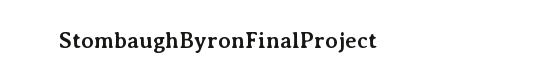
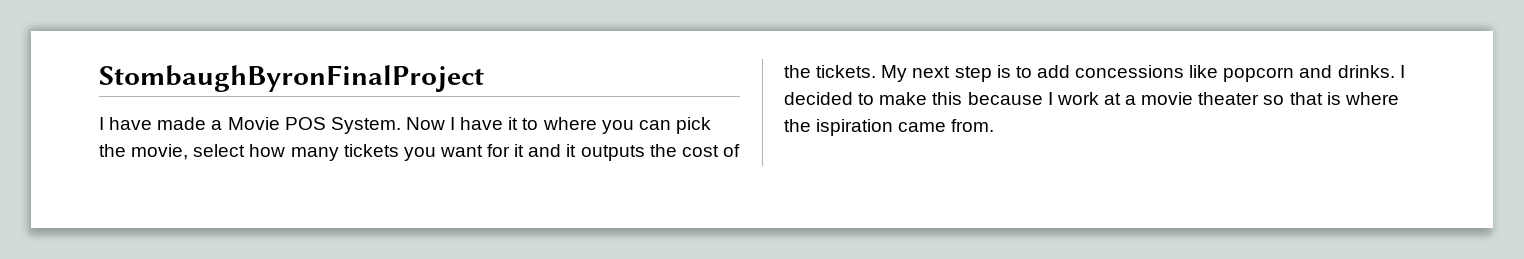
(377, 42) none -> [99,117,711,134] [99,144,740,161] [784,65,1405,82] [784,92,1399,105] [784,119,995,136] // I have made a Movie POS System. Now I have it to where you can pick the movie, select how many tickets you want for it and it outputs the cost of the tickets. My next step is to add concessions like popcorn and drinks. I decided to make this because I work at a movie theater so that is where the ispiration came from.

